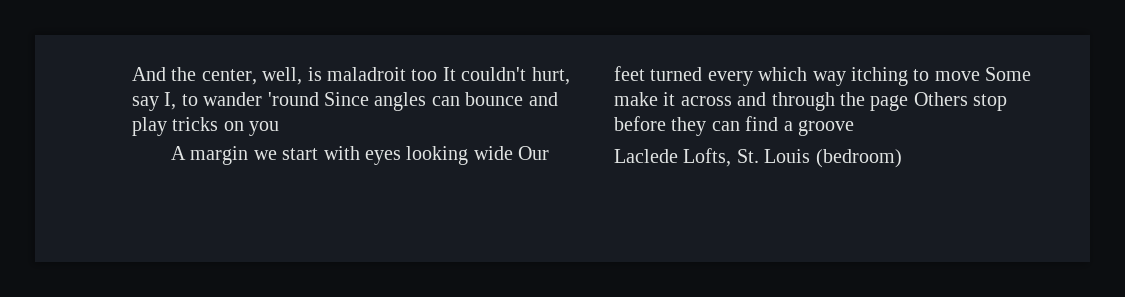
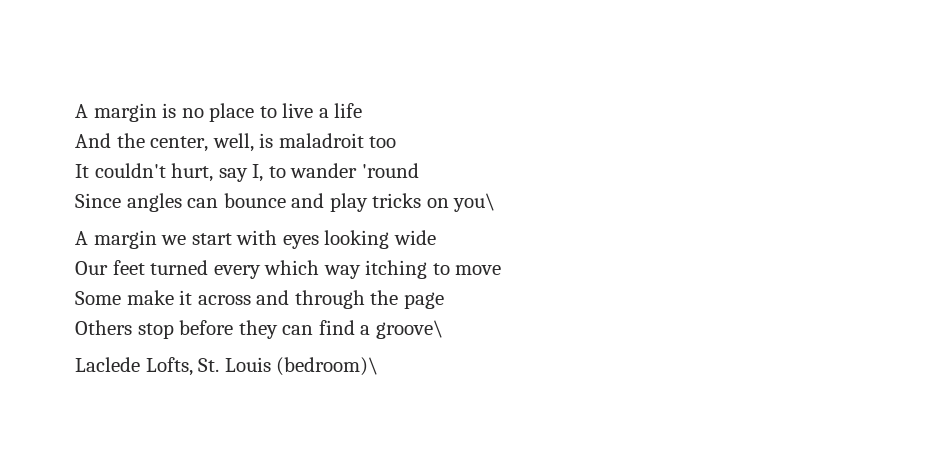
(132, 74) none -> [75,103,363,122] A margin is no place to live a life //
(438, 75) none -> (397, 142) //
(319, 99) none -> (419, 170) //
[249,121,280,136] you -> [453,193,496,212] you\
(513, 153) none -> (436, 237) //
(980, 76) none -> (502, 270) //
(909, 103) none -> (444, 300) //
[798,120,854,136] groove -> [375,320,443,339] groove\
[815,149,902,168] (bedroom) -> [276,357,379,376] (bedroom)\

